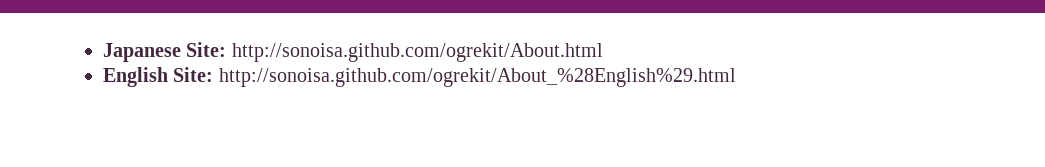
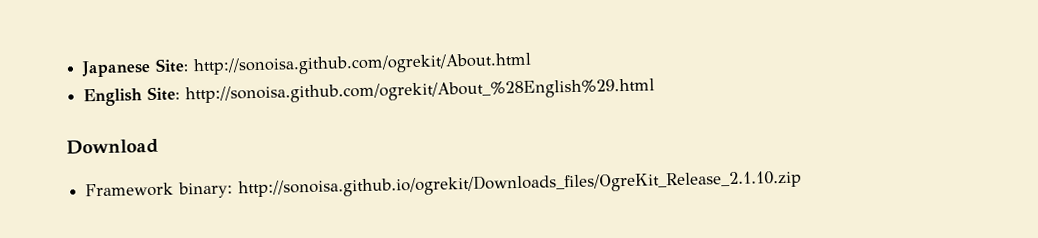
(736, 77) none -> [66,138,159,155] [85,169,803,199] // Download // Framework binary: http://sonoisa.github.io/ogrekit/Downloads_files/OgreKit_Release_2.1.10.zip

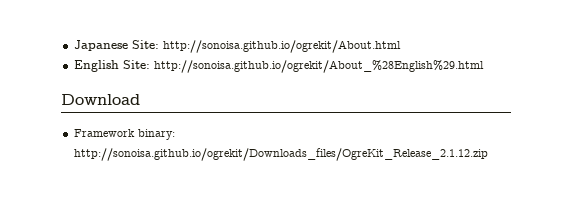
[193,52,533,77] http://sonoisa.github.com/ogrekit/About.html -> [162,40,401,53] http://sonoisa.github.io/ogrekit/About.html
[185,78,656,105] http://sonoisa.github.com/ogrekit/About_%28English%29.html -> [153,60,484,73] http://sonoisa.github.io/ogrekit/About_%28English%29.html
[238,169,803,199] http://sonoisa.github.io/ogrekit/Downloads_files/OgreKit_Release_2.1.10.zip -> [73,148,488,161] http://sonoisa.github.io/ogrekit/Downloads_files/OgreKit_Release_2.1.12.zip

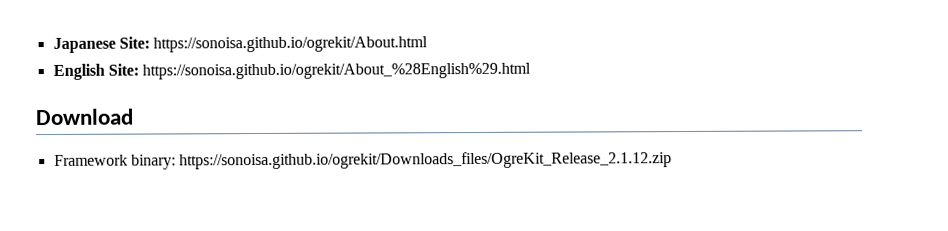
[162,40,401,53] http://sonoisa.github.io/ogrekit/About.html -> [153,36,429,53] https://sonoisa.github.io/ogrekit/About.html
[153,60,484,73] http://sonoisa.github.io/ogrekit/About_%28English%29.html -> [142,62,532,80] https://sonoisa.github.io/ogrekit/About_%28English%29.html
[73,148,488,161] http://sonoisa.github.io/ogrekit/Downloads_files/OgreKit_Release_2.1.12.zip -> [179,151,673,170] https://sonoisa.github.io/ogrekit/Downloads_files/OgreKit_Release_2.1.12.zip

